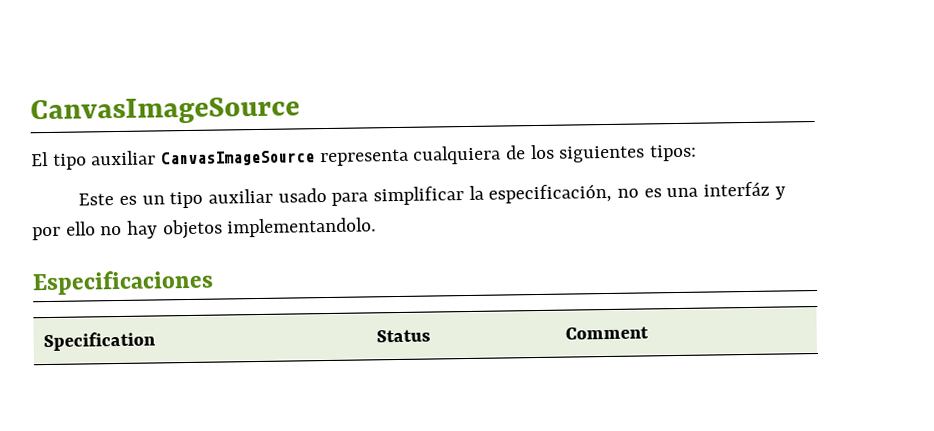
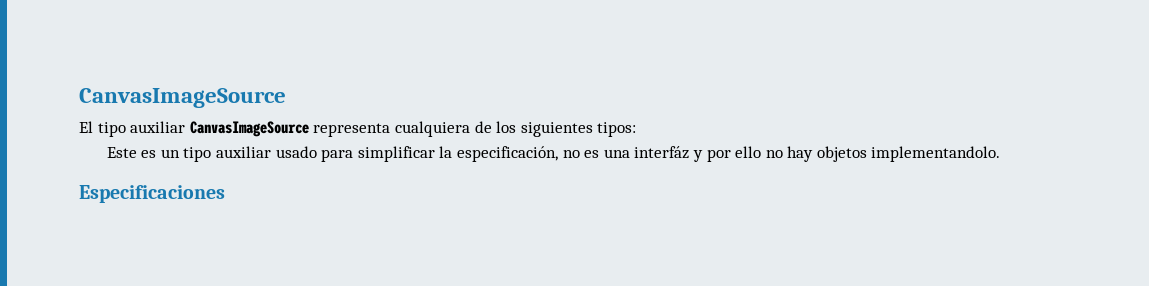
[43,331,157,352] [376,329,432,343] [565,326,650,340] // Specification | Status | Comment -> (225, 194) none

